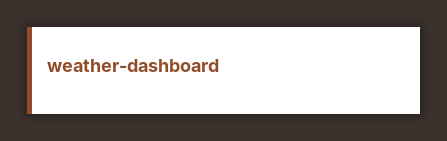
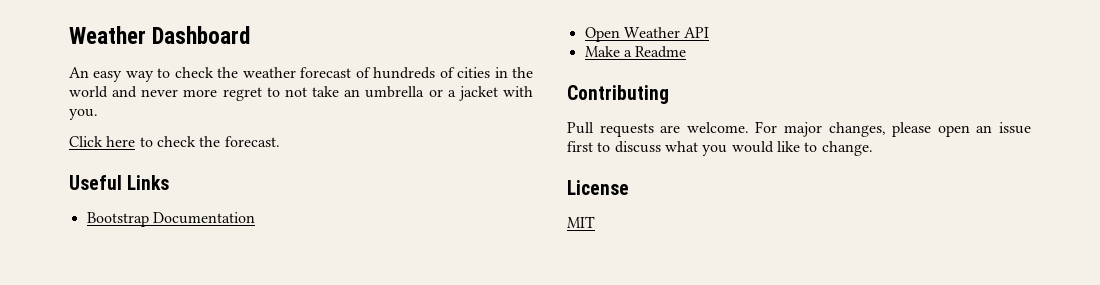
[47,59,219,72] weather-dashboard -> [69,26,251,44] [69,67,533,82] [69,86,533,101] [69,109,98,120] [69,136,280,147] [69,175,170,190] [86,212,255,227] [584,27,710,42] [584,46,687,58] [567,85,669,104] [567,121,1031,137] [567,141,873,156] [567,180,629,195] [567,216,595,228] Weather Dashboard // An easy way to check the weather forecast of hundreds of cities in the world and never more regret to not take an umbrella or a jacket with you. // Click here to check the forecast. // Useful Links // Bootstrap Documentation // Open Weather API // Make a Readme // Contributing // Pull requests are welcome. For major changes, please open an issue first to discuss what you would like to change. // License // MIT

